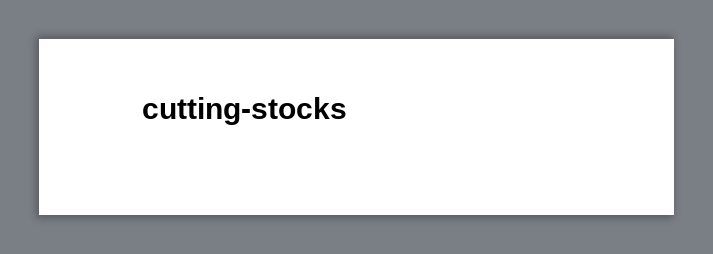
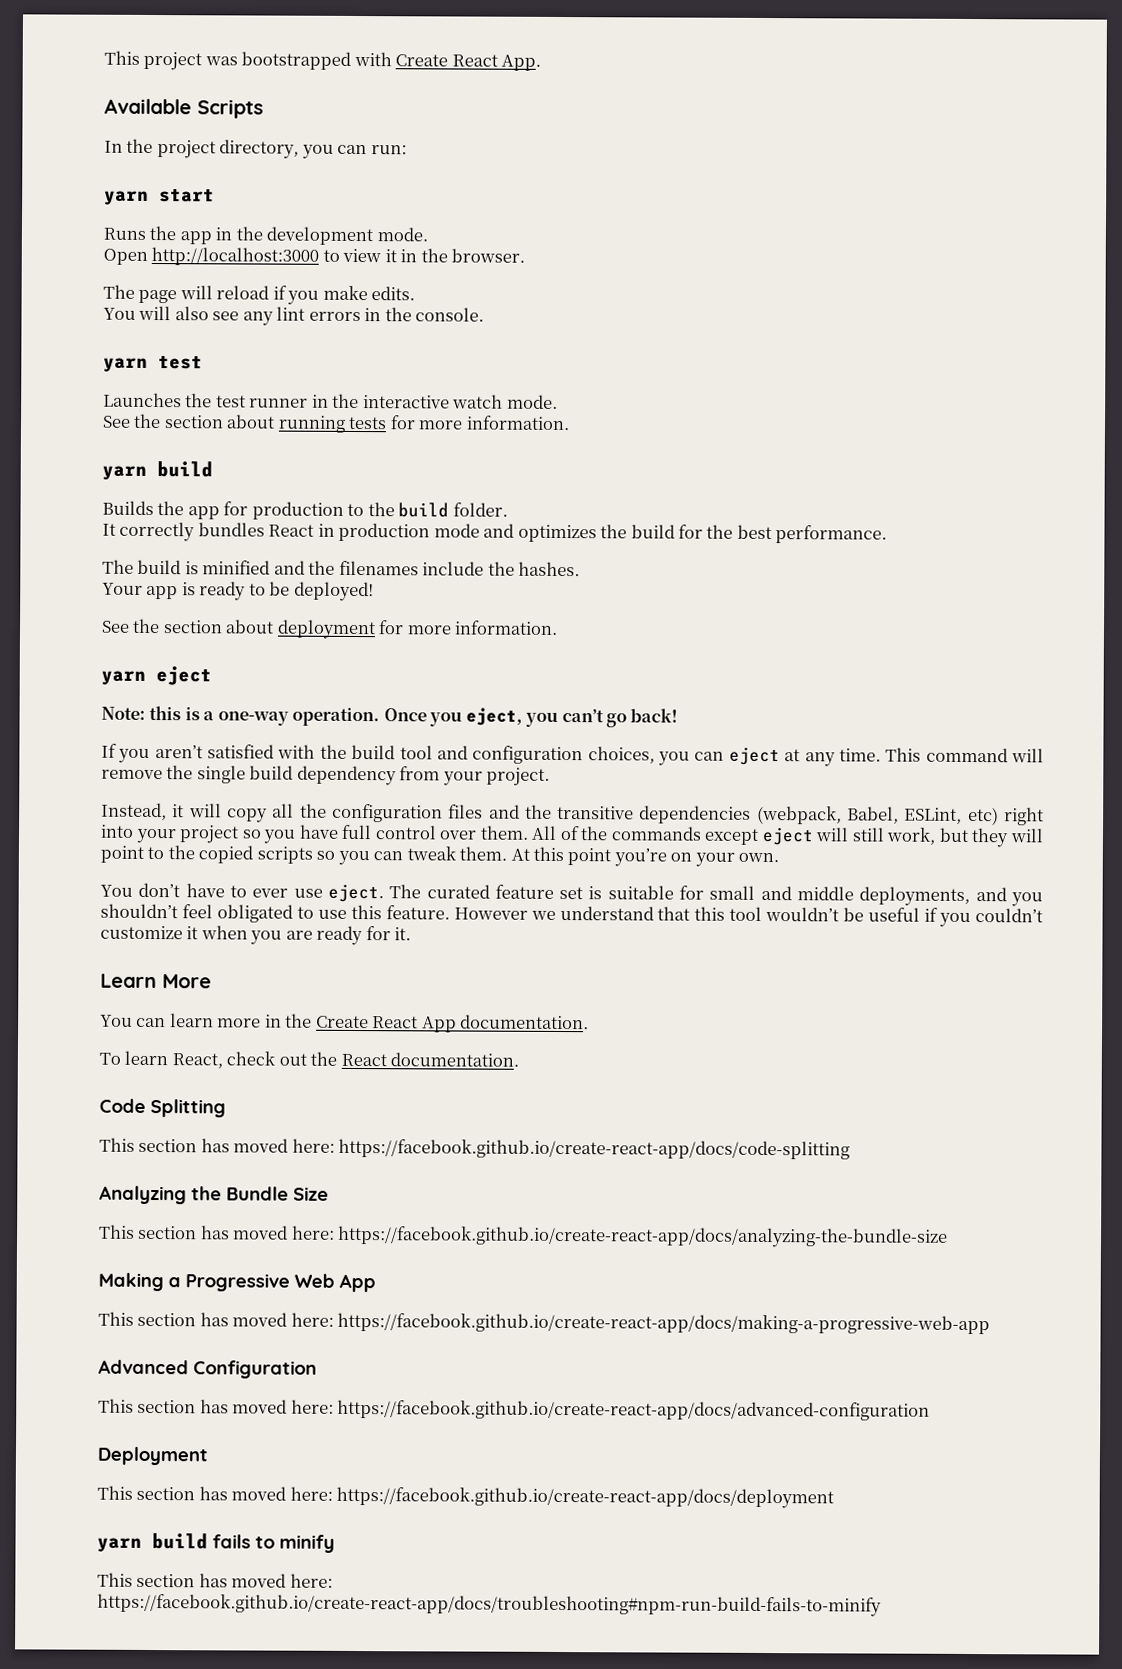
[142,97,347,125] cutting-stocks -> [104,50,542,71] [104,98,264,119] [104,138,407,159] [104,188,215,205] [103,225,428,246] [103,246,526,266] [103,284,416,305] [103,305,485,326] [103,355,203,372] [103,392,558,409] [102,413,570,433] [102,461,213,480] [102,500,508,520] [102,521,888,544] [102,559,581,577] [102,581,374,602] [101,618,559,640] [101,666,212,686] [101,705,679,728] [101,743,1044,767] [101,765,551,786] [101,802,1044,826] [100,824,1044,848] [100,845,780,867] [100,882,1043,907] [100,903,1044,928] [100,925,412,946] [100,973,212,989] [100,1013,590,1033] [99,1050,520,1069] [99,1098,226,1118] [99,1137,851,1160] [99,1185,329,1205] [99,1224,949,1248] [98,1272,376,1293] [98,1311,991,1335] [98,1359,317,1379] [98,1398,931,1421] [97,1446,209,1466] [97,1485,835,1509] [97,1533,335,1553] [97,1572,333,1588] [97,1593,882,1617] This project was bootstrapped with Create React App. // Available Scripts // In the project directory, you can run: // yarn start // Runs the app in the development mode. // Open http://localhost:3000 to view it in the browser. // The page will reload if you make edits. // You will also see any lint errors in the console. // yarn test // Launches the test runner in the interactive watch mode. // See the section about running tests for more information. // yarn build // Builds the app for production to the build folder. // It correctly bundles React in production mode and optimizes the build for the best performance. // The build is minified and the filenames include the hashes. // Your app is ready to be deployed! // See the section about deployment for more information. // yarn eject // Note: this is a one-way operation. Once you eject, you can’t go back! // If you aren’t satisfied with the build tool and configuration choices, you can eject at any time. This command will remove the single build dependency from your project. // Instead, it will copy all the configuration files and the transitive dependencies (webpack, Babel, ESLint, etc) right into your project so you have full control over them. All of the commands except eject will still work, but they will point to the copied scripts so you can tweak them. At this point you’re on your own. // You don’t have to ever use eject. The curated feature set is suitable for small and middle deployments, and you shouldn’t feel obligated to use this feature. However we understand that this tool wouldn’t be useful if you couldn’t customize it when you are ready for it. // Learn More // You can learn more in the Create React App documentation. // To learn React, check out the React documentation. // Code Splitting // This section has moved here: https://facebook.github.io/create-react-app/docs/code-splitting // Analyzing the Bundle Size // This section has moved here: https://facebook.github.io/create-react-app/docs/analyzing-the-bundle-size // Making a Progressive Web App // This section has moved here: https://facebook.github.io/create-react-app/docs/making-a-progressive-web-app // Advanced Configuration // This section has moved here: https://facebook.github.io/create-react-app/docs/advanced-configuration // Deployment // This section has moved here: https://facebook.github.io/create-react-app/docs/deployment // yarn build fails to minify // This section has moved here: https://facebook.github.io/create-react-app/docs/troubleshooting#npm-run-build-fails-to-minify

